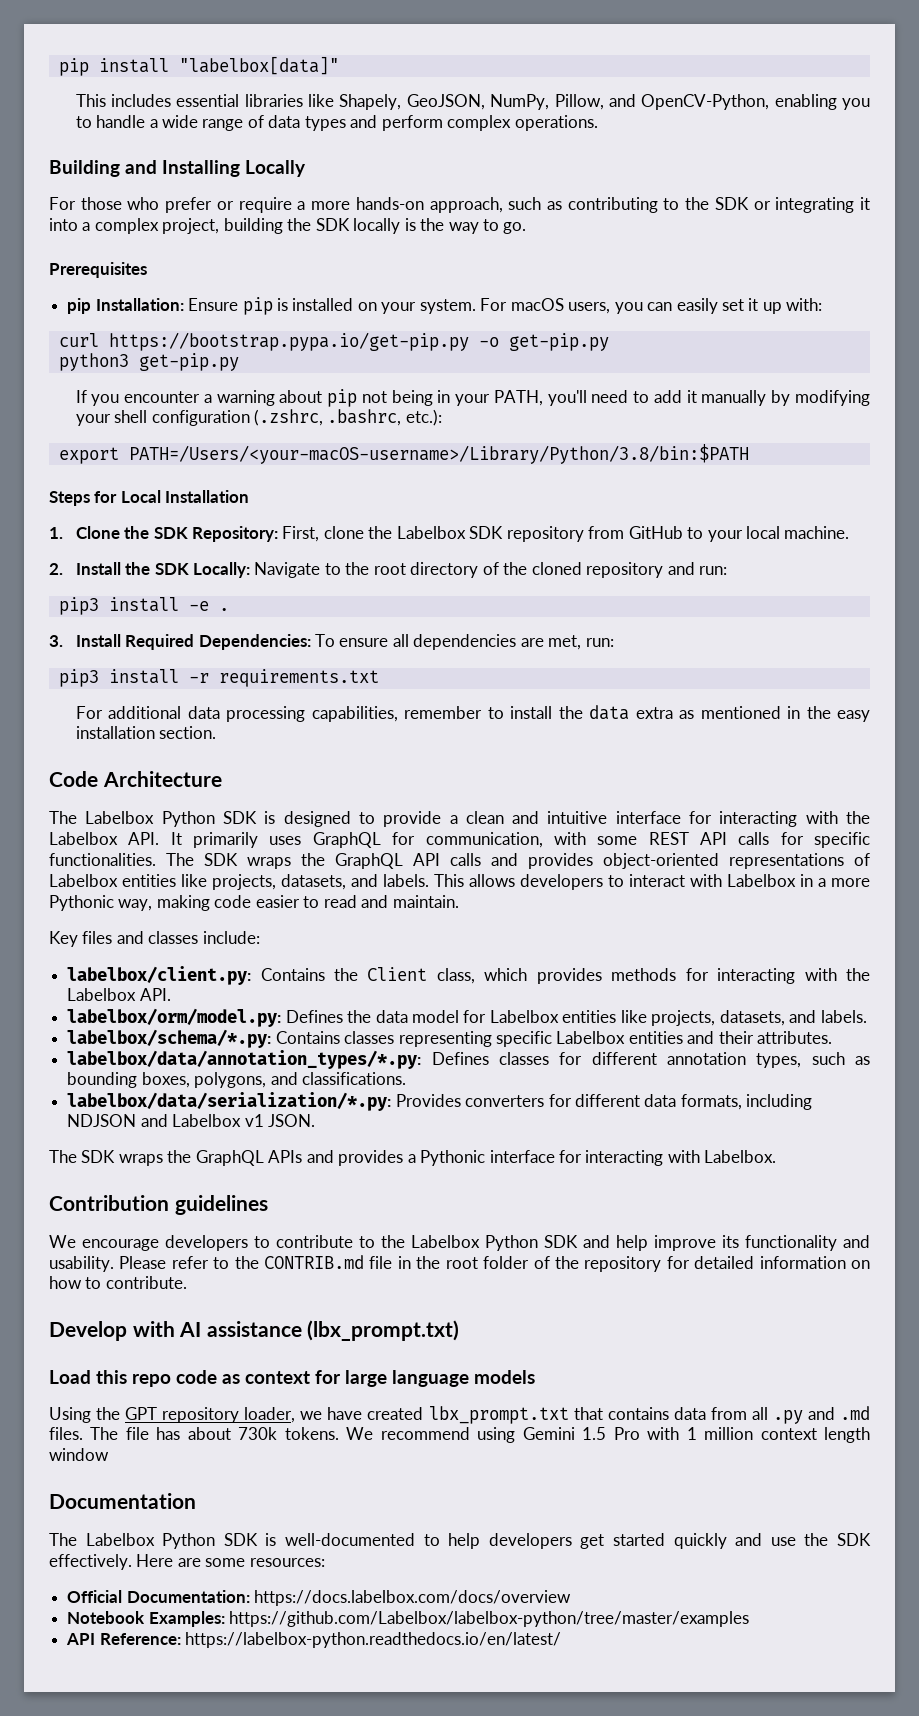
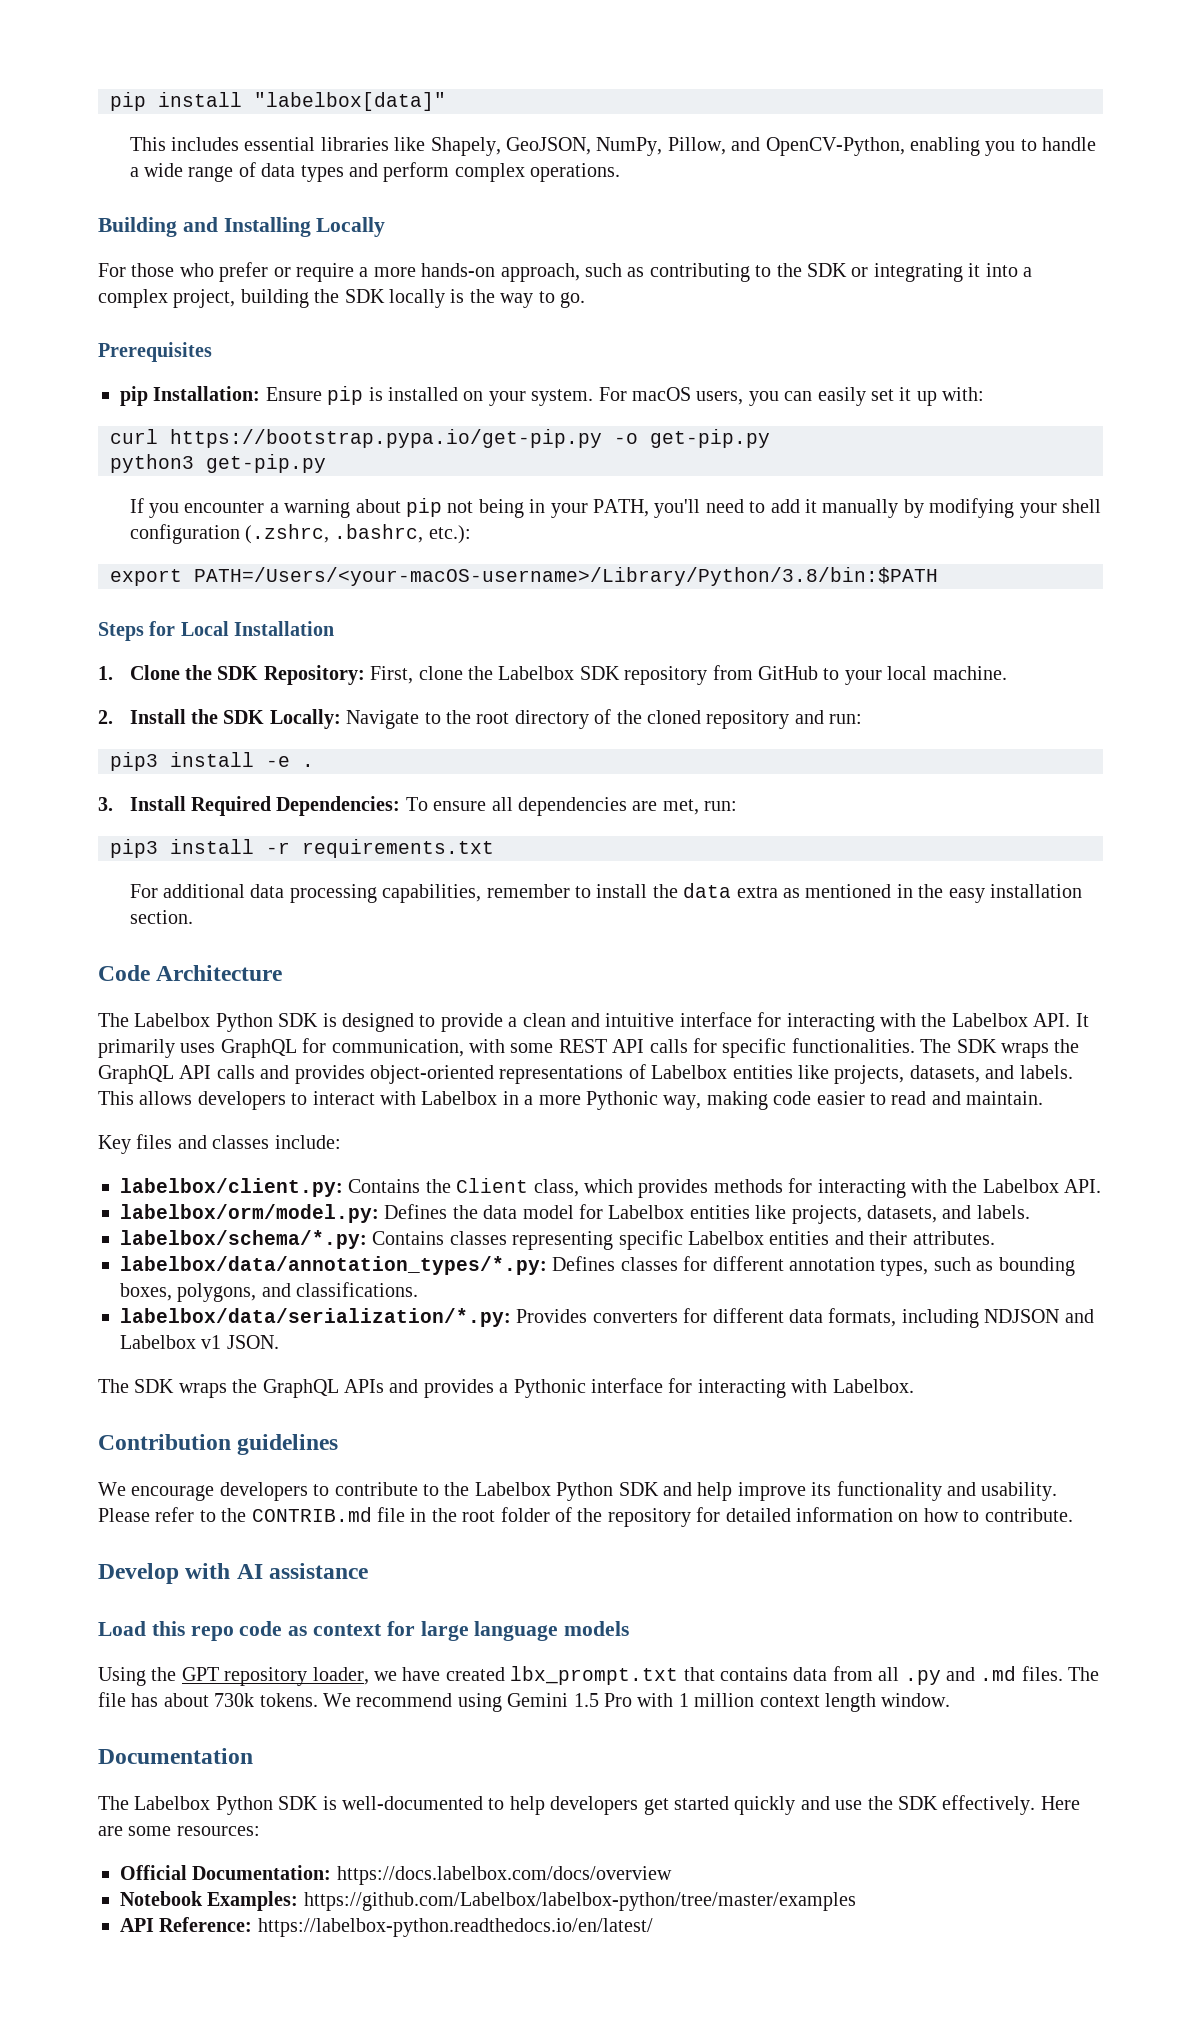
[307,1320,460,1341] (lbx_prompt.txt) -> (369, 1571) none
[49,1448,109,1461] window -> [881,1693,951,1707] window.

